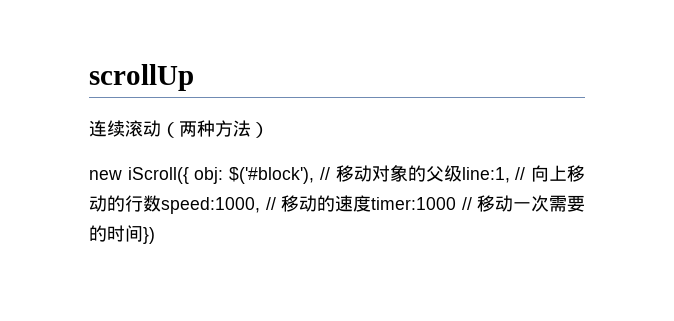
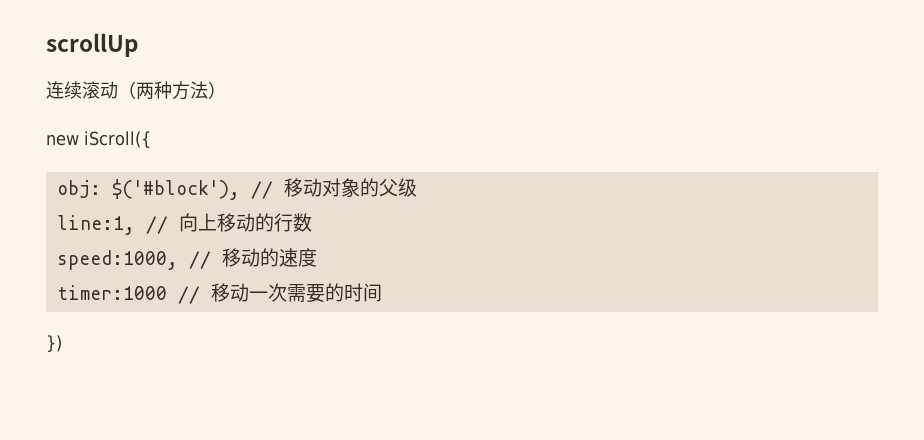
(189, 175) none -> (151, 139) //
(462, 173) none -> (417, 187) //
(161, 203) none -> (312, 222) //
(371, 203) none -> (317, 257) //
(143, 233) none -> (382, 292) //

